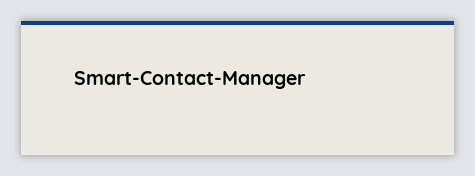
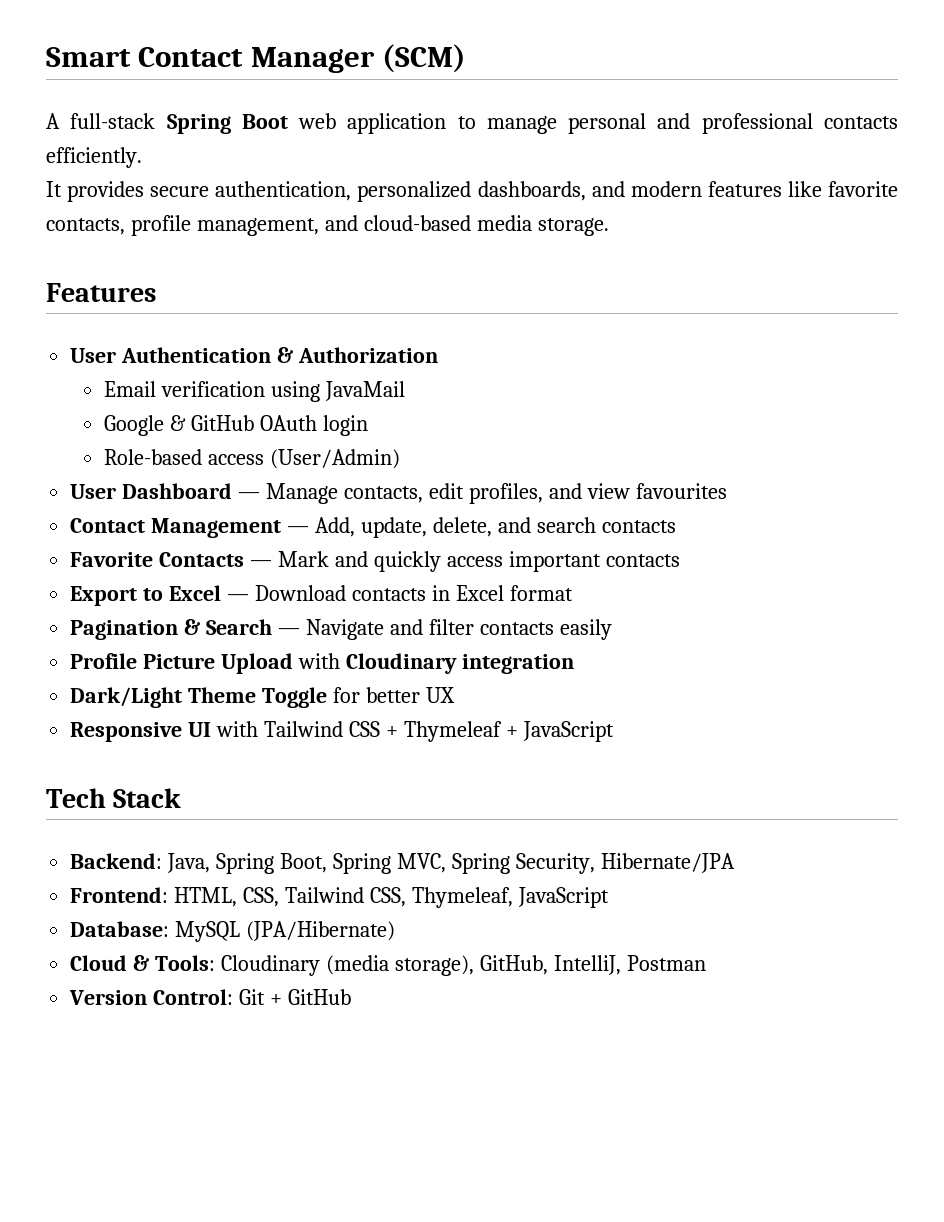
[74,71,306,89] Smart-Contact-Manager -> [46,44,467,73] [46,113,898,134] [46,147,142,168] [46,181,899,202] [46,215,609,236] [46,283,156,302] [70,347,439,363] [104,381,406,402] [104,415,369,436] [104,449,401,469] [70,483,727,504] [70,517,676,538] [70,551,680,572] [70,585,573,606] [70,619,612,640] [70,653,574,674] [70,687,455,708] [70,721,614,742] [46,788,182,808] [70,853,735,874] [70,887,609,908] [70,921,396,942] [70,955,706,976] [69,989,351,1005] Smart Contact Manager (SCM) // A full-stack Spring Boot web application to manage personal and professional contacts efficiently. // It provides secure authentication, personalized dashboards, and modern features like favorite contacts, profile management, and cloud-based media storage. // Features // User Authentication & Authorization // Email verification using JavaMail // Google & GitHub OAuth login // Role-based access (User/Admin) // User Dashboard — Manage contacts, edit profiles, and view favourites // Contact Management — Add, update, delete, and search contacts // Favorite Contacts — Mark and quickly access important contacts // Export to Excel — Download contacts in Excel format // Pagination & Search — Navigate and filter contacts easily // Profile Picture Upload with Cloudinary integration // Dark/Light Theme Toggle for better UX // Responsive UI with Tailwind CSS + Thymeleaf + JavaScript // Tech Stack // Backend: Java, Spring Boot, Spring MVC, Spring Security, Hibernate/JPA // Frontend: HTML, CSS, Tailwind CSS, Thymeleaf, JavaScript // Database: MySQL (JPA/Hibernate) // Cloud & Tools: Cloudinary (media storage), GitHub, IntelliJ, Postman // Version Control: Git + GitHub

